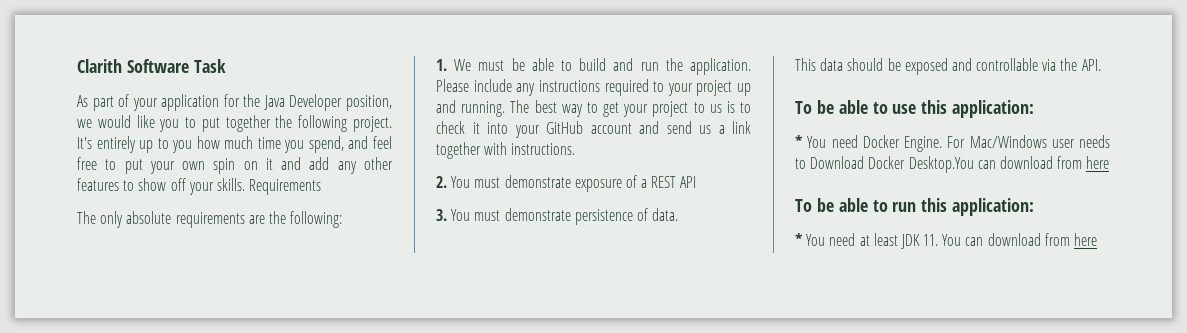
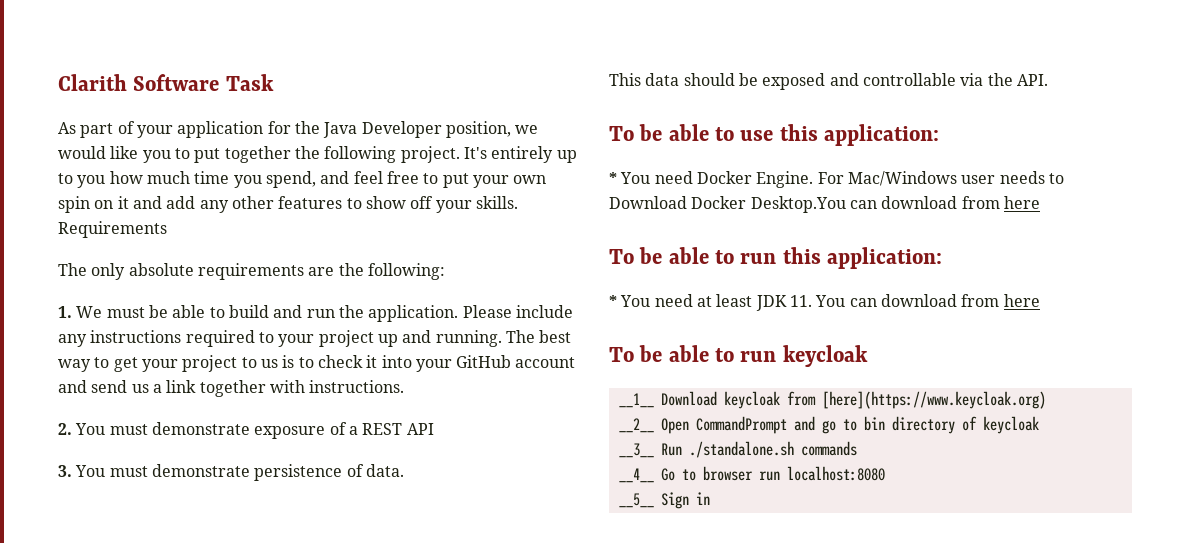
(1098, 239) none -> [609,345,868,367] [618,391,1046,409] [618,416,1039,434] [618,441,857,458] [618,466,885,483] [618,492,710,509] // To be able to run keycloak // __1__ Download keycloak from [here](https://www.keycloak.org) // __2__ Open CommandPrompt and go to bin directory of keycloak // __3__ Run ./standalone.sh commands // __4__ Go to browser run localhost:8080 // __5__ Sign in

